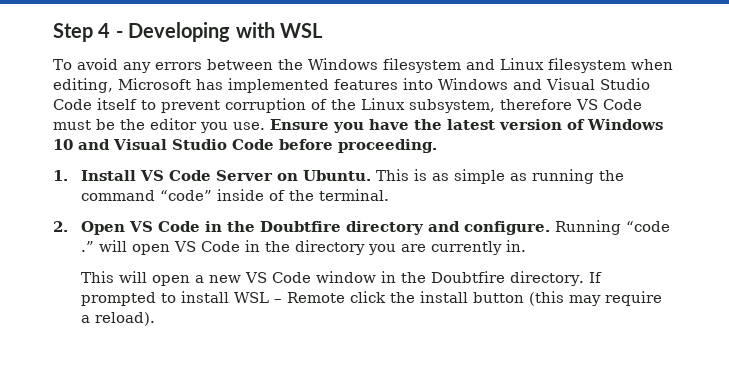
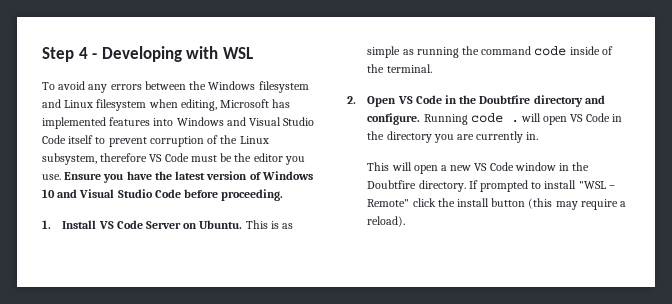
[160,190,213,201] “code” -> [534,46,567,56] code
[626,221,671,232] [81,241,95,252] “code .” -> [470,113,519,123] code .
[234,292,346,303] WSL – Remote -> [578,181,615,189] [367,199,410,207] "WSL – Remote"

